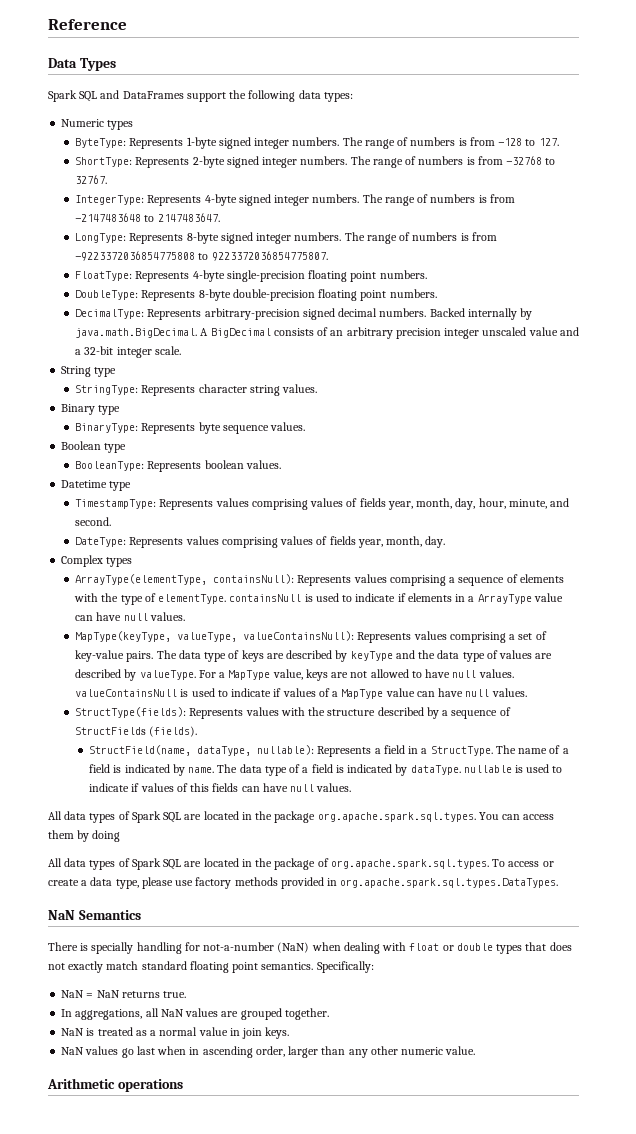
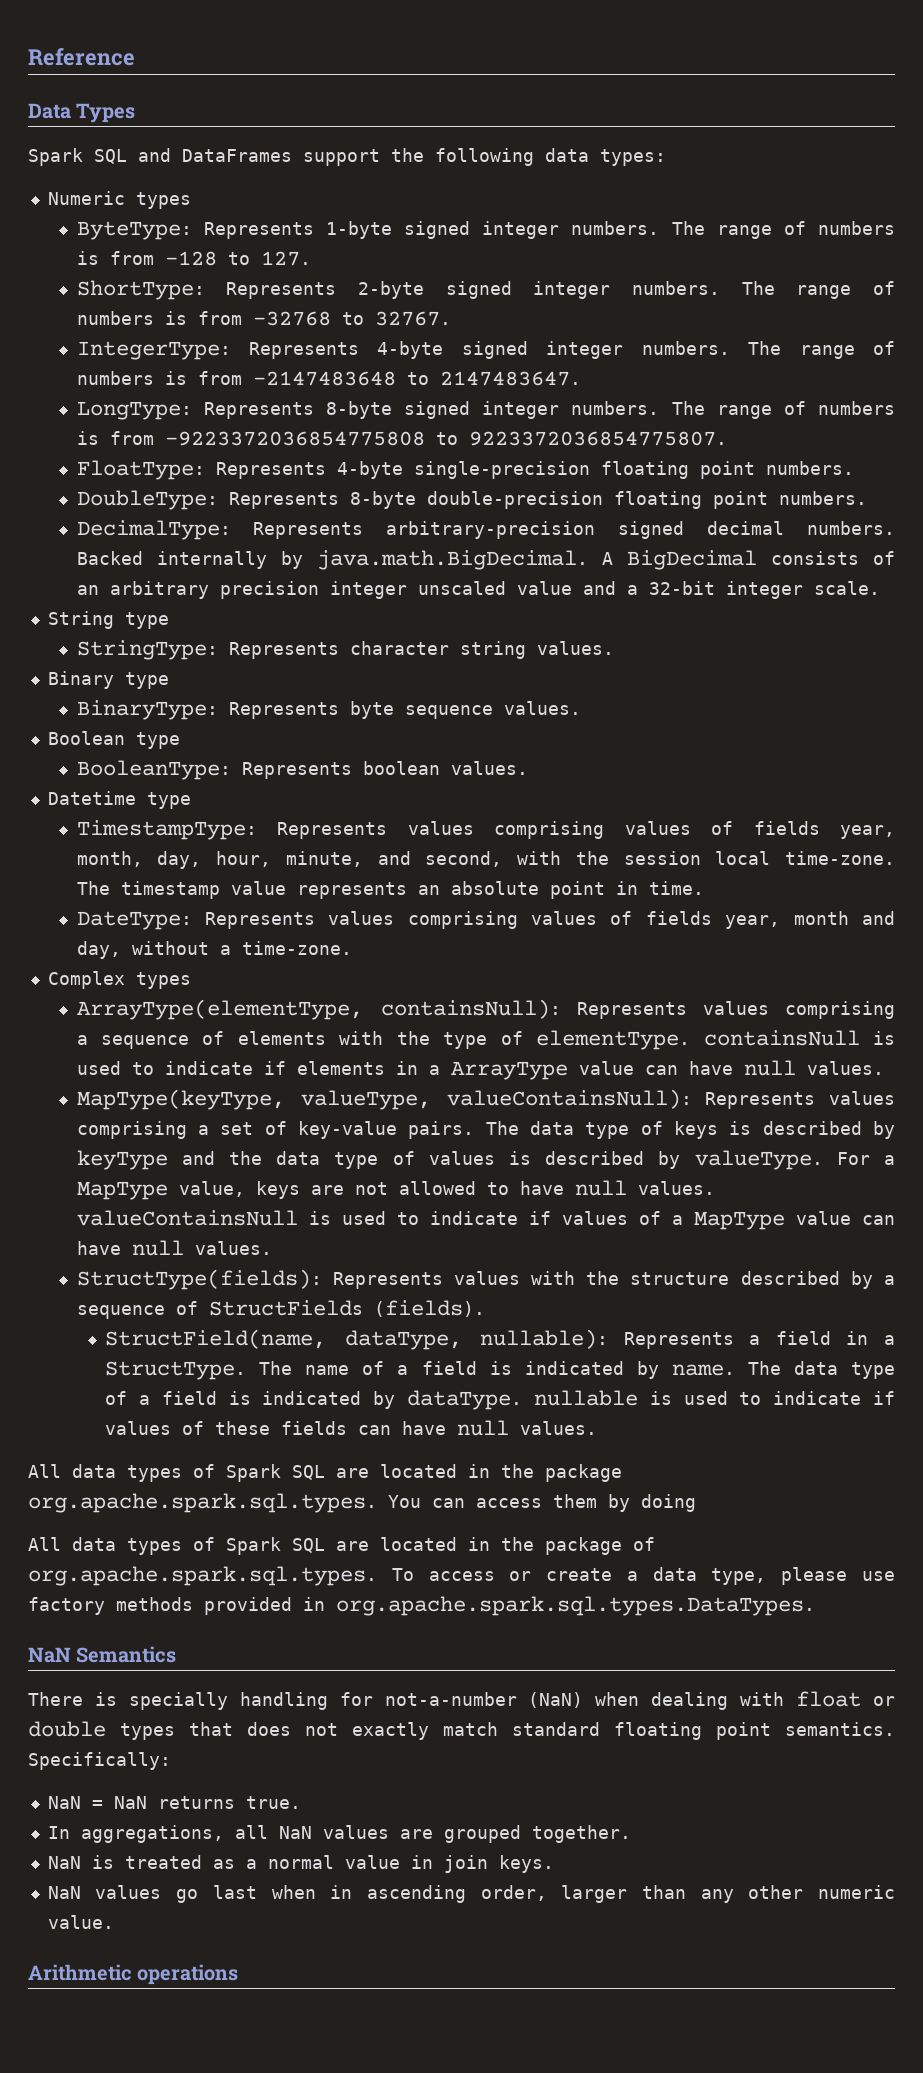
[75,517,112,526] second. -> [425,851,896,867] [76,881,704,899] second, with the session local time-zone. The timestamp value represents an absolute point in time.
[386,536,446,548] month, day. -> [793,911,895,925] [76,941,352,959] month and day, without a time-zone.
[266,653,284,659] are -> [729,1121,752,1135] is
[535,653,553,659] are -> [508,1151,531,1165] is
[190,783,210,792] this -> [215,1421,271,1435] these

